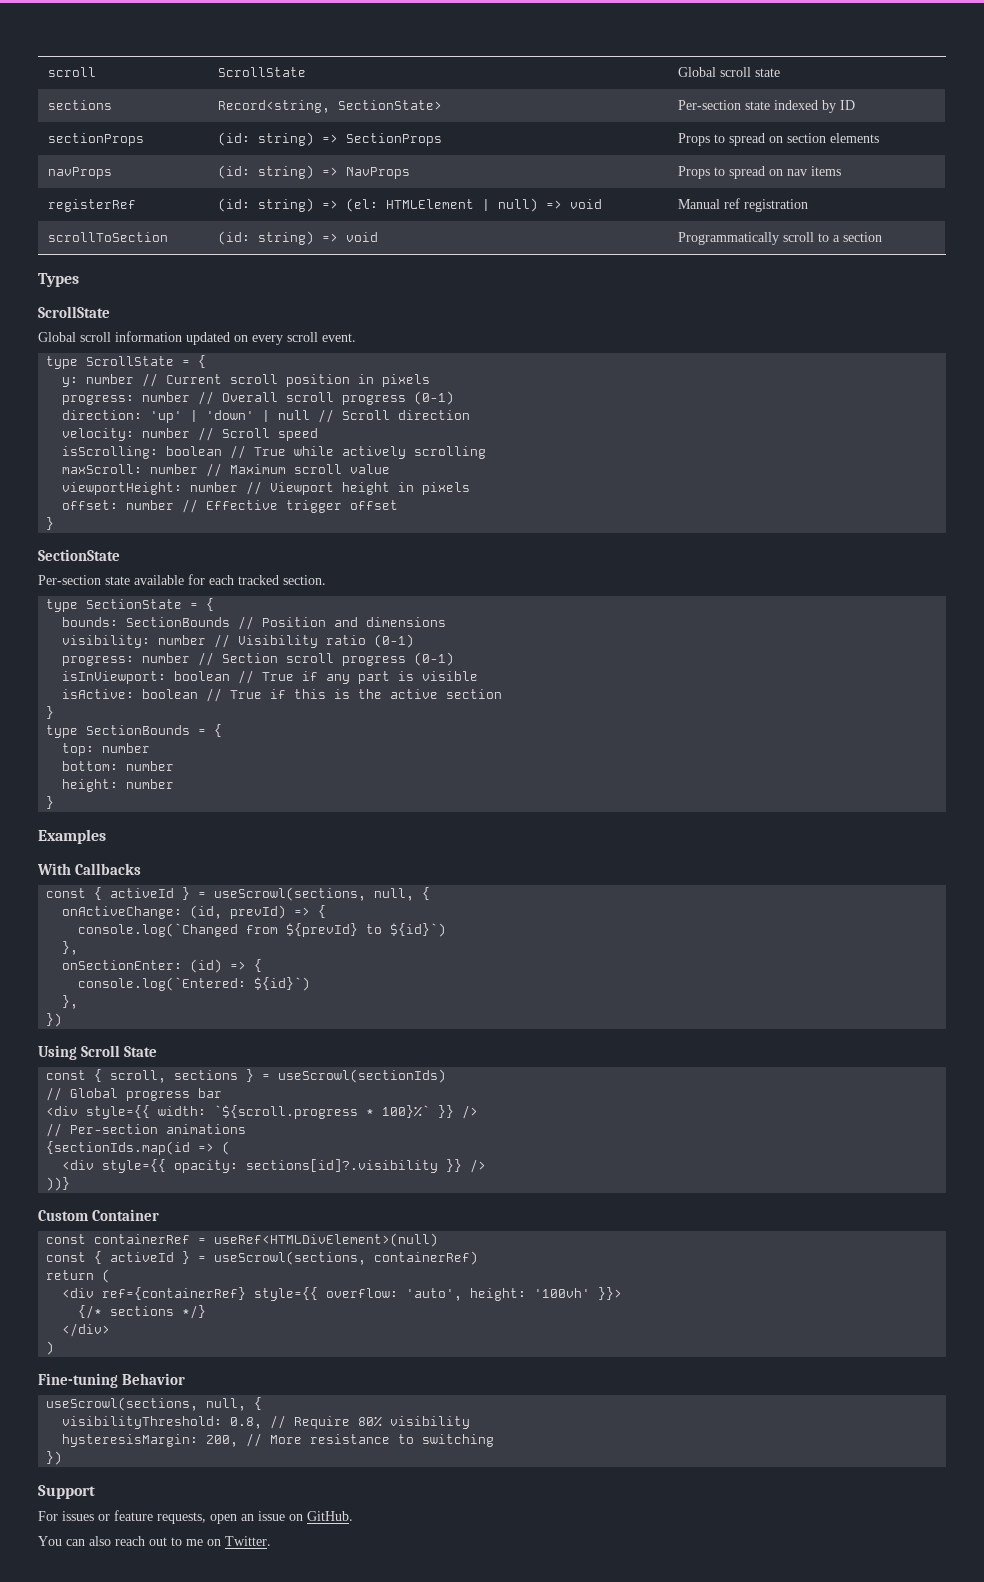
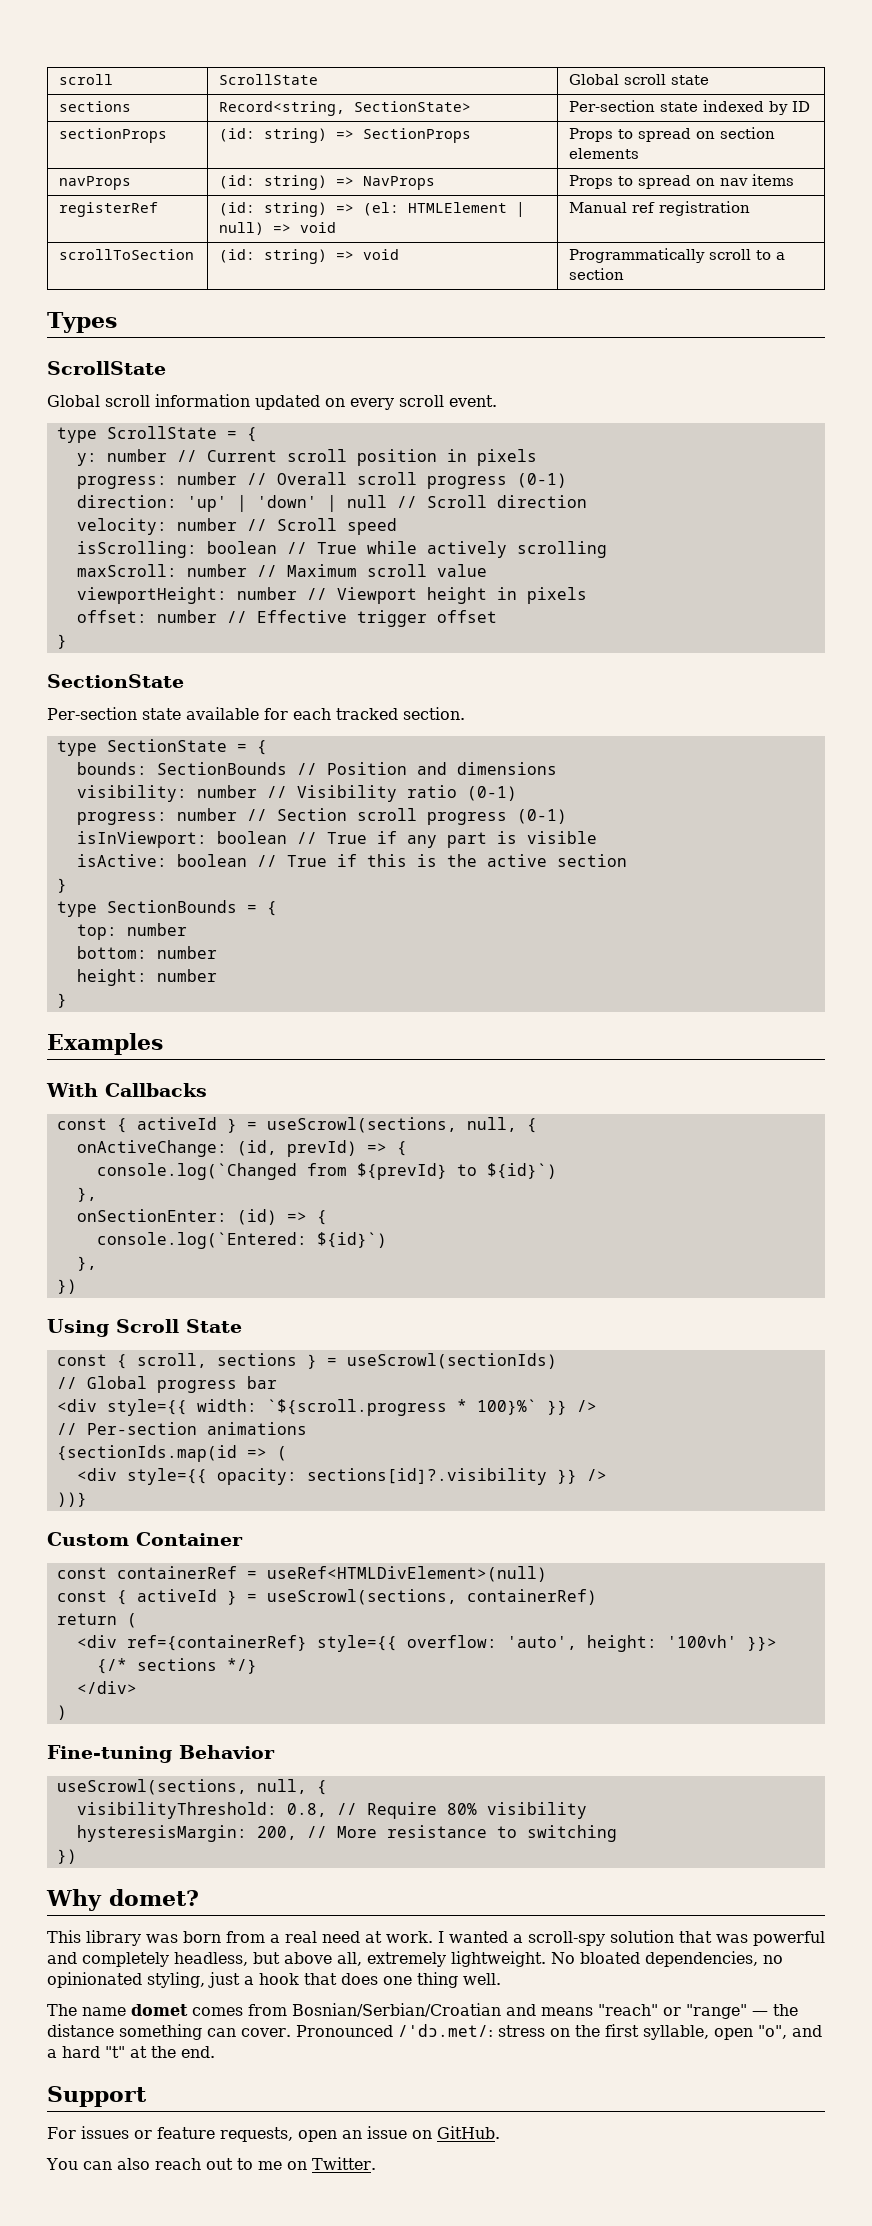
(63, 1458) none -> [46,1889,199,1911] [47,1930,825,1946] [47,1951,783,1967] [47,1972,501,1988] [47,2003,798,2019] [47,2024,822,2040] [47,2046,215,2058] // Why domet? // This library was born from a real need at work. I wanted a scroll-spy solution that was powerful and completely headless, but above all, extremely lightweight. No bloated dependencies, no opinionated styling, just a hook that does one thing well. // The name domet comes from Bosnian/Serbian/Croatian and means "reach" or "range" — the distance something can cover. Pronounced /ˈdɔ.met/: stress on the first syllable, open "o", and a hard "t" at the end.

